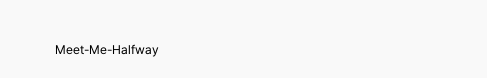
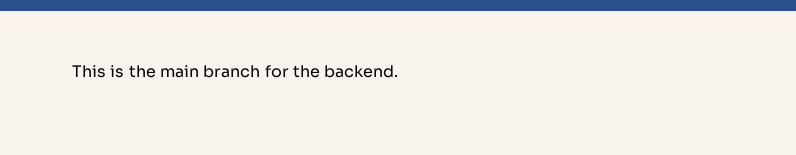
[55,44,159,57] Meet-Me-Halfway -> [72,65,399,78] This is the main branch for the backend.

